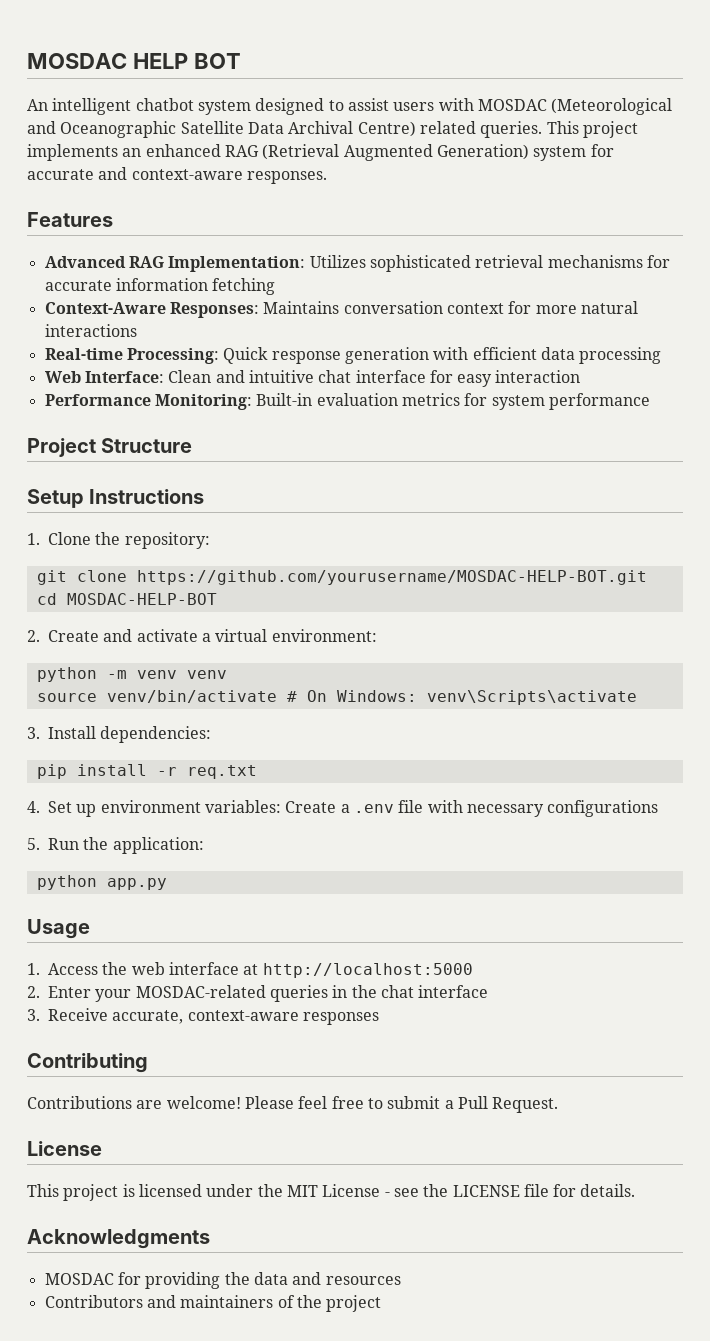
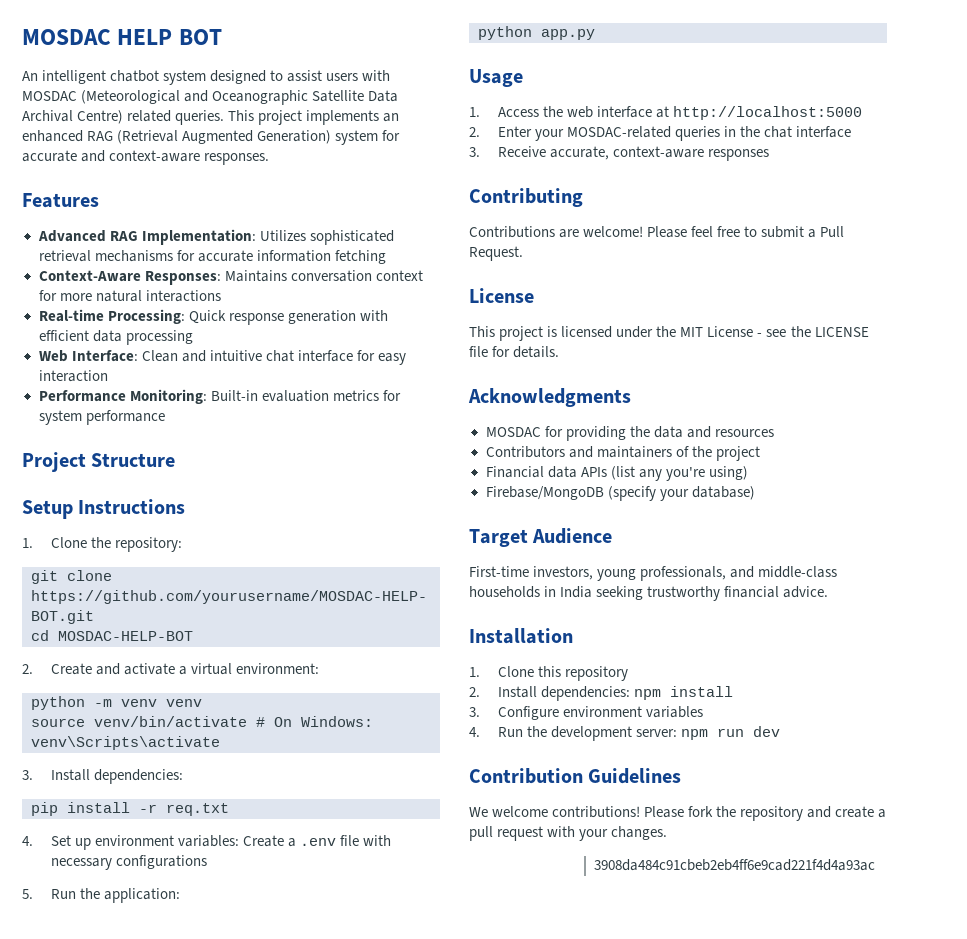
(382, 1303) none -> [485,466,748,481] [485,486,755,501] [469,528,613,547] [469,566,838,581] [469,586,829,601] [469,628,573,644] [469,666,629,681] [469,686,734,701] [469,706,704,720] [469,726,781,741] [469,768,682,784] [469,806,887,821] [469,826,668,841] [594,859,876,871] // Financial data APIs (list any you're using) // Firebase/MongoDB (specify your database) // Target Audience // First-time investors, young professionals, and middle-class households in India seeking trustworthy financial advice. // Installation // 1. Clone this repository // 2. Install dependencies: npm install // 3. Configure environment variables // 4. Run the development server: npm run dev // Contribution Guidelines // We welcome contributions! Please fork the repository and create a pull request with your changes. // 3908da484c91cbeb2eb4ff6e9cad221f4d4a93ac

